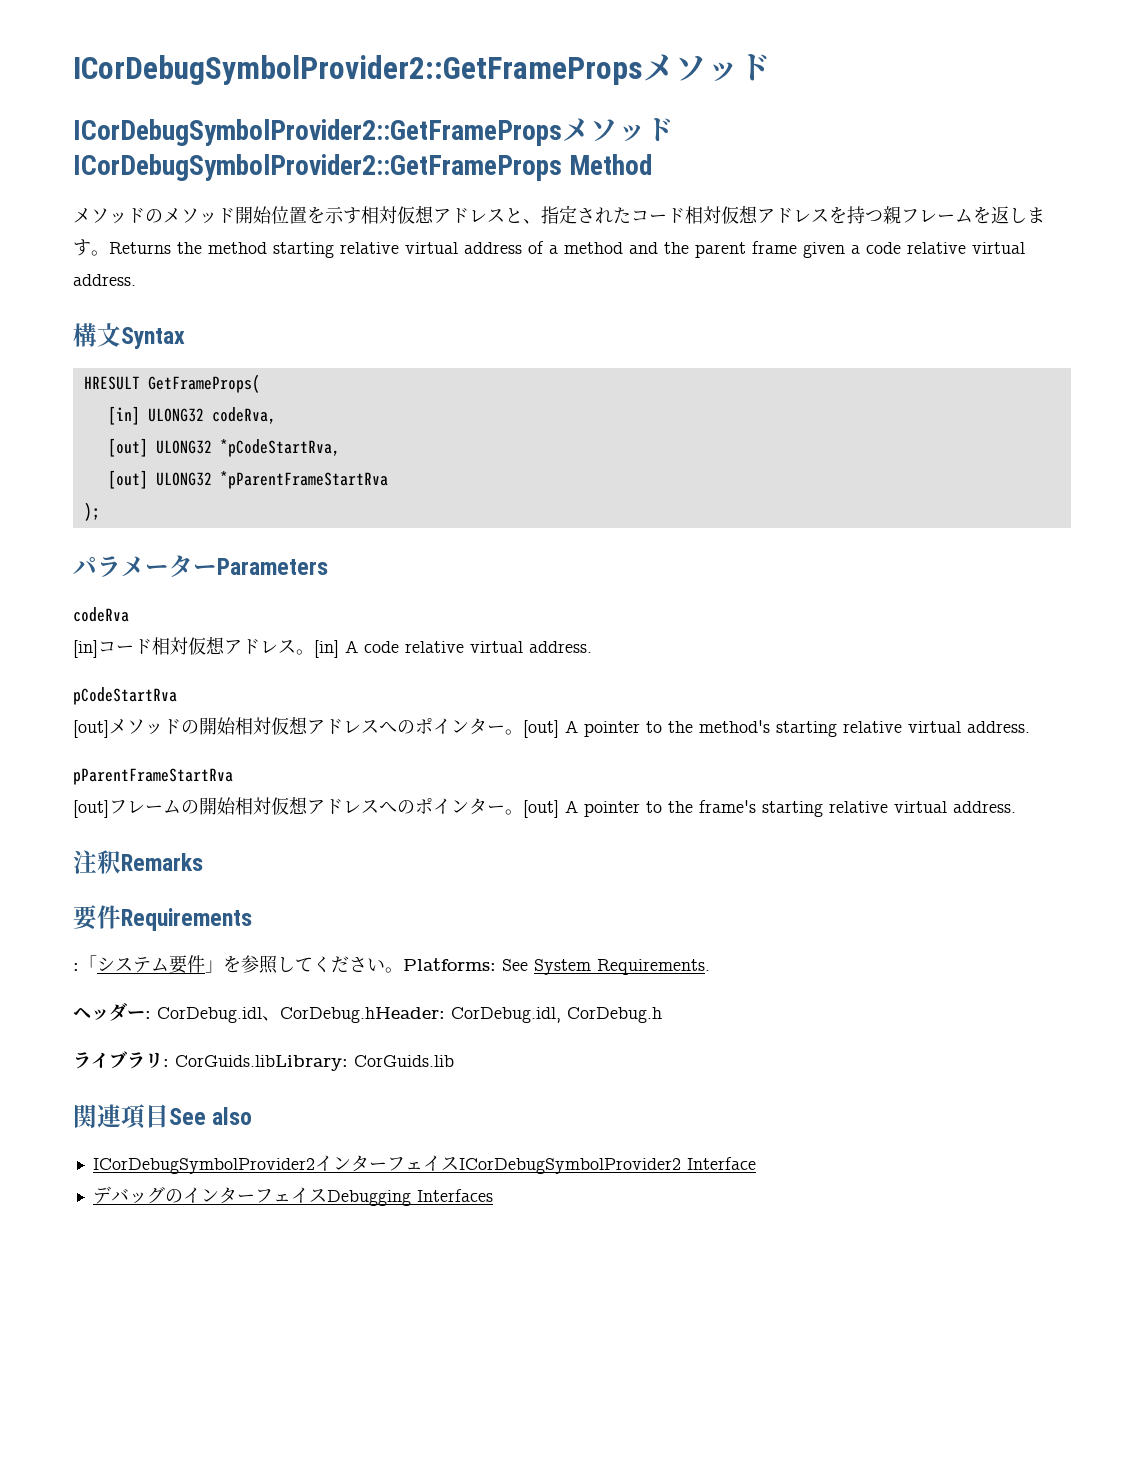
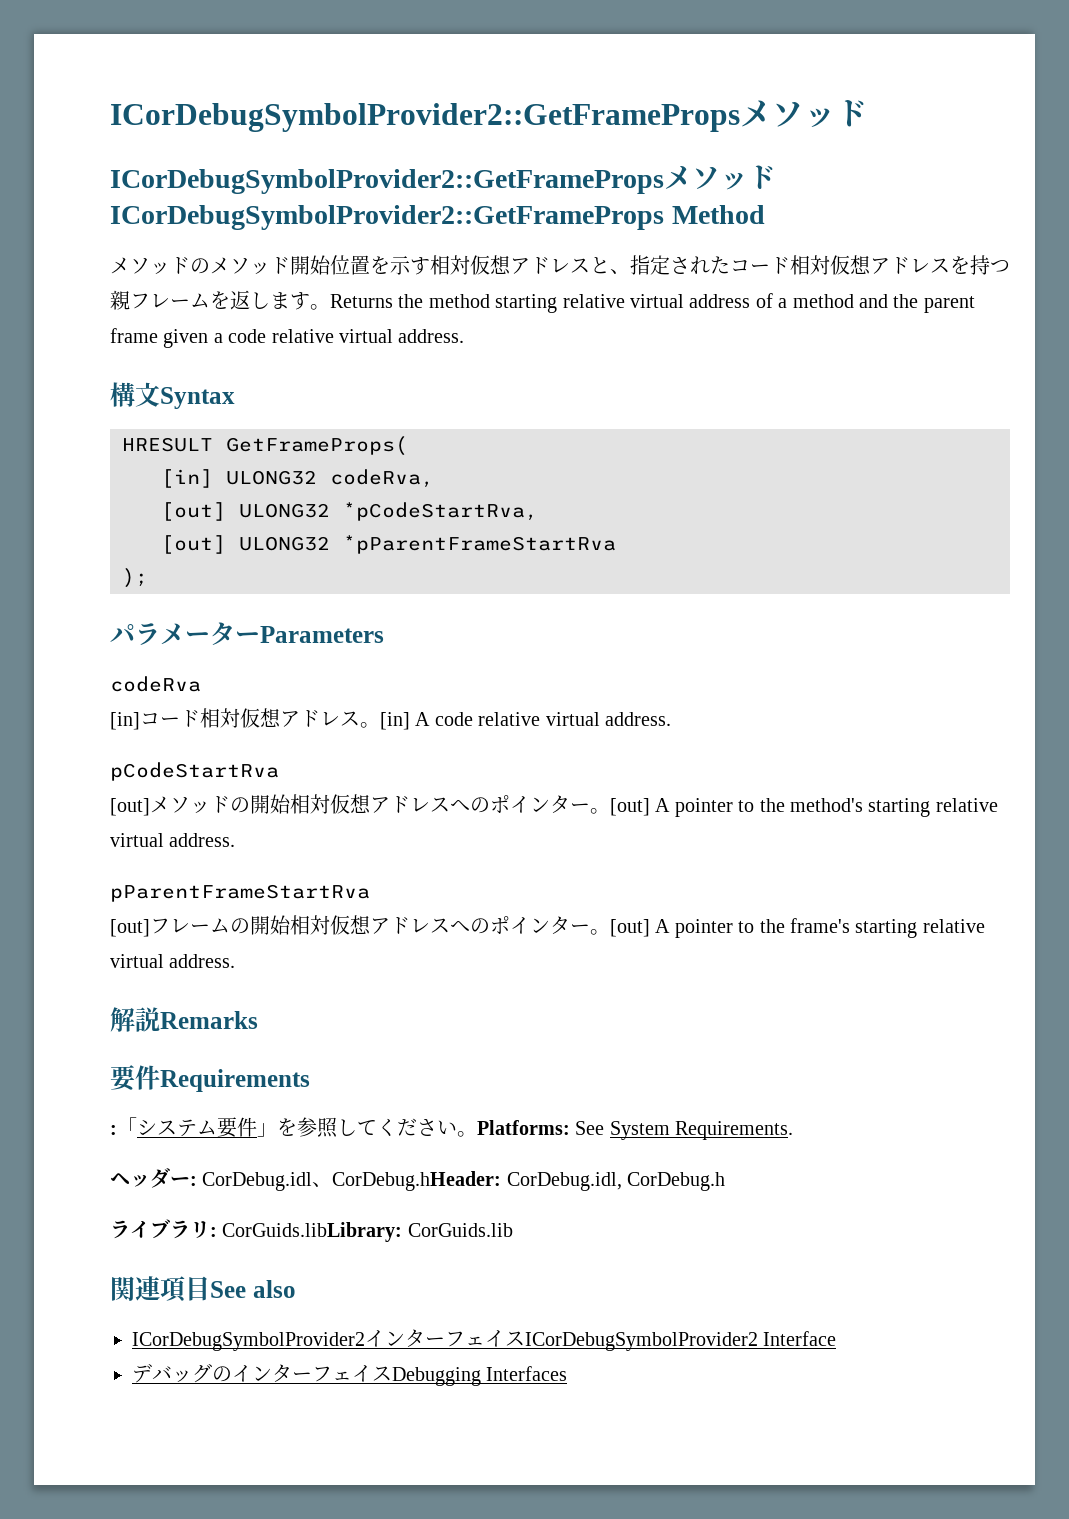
[73,850,121,874] 注釈 -> [110,1007,160,1032] 解説

